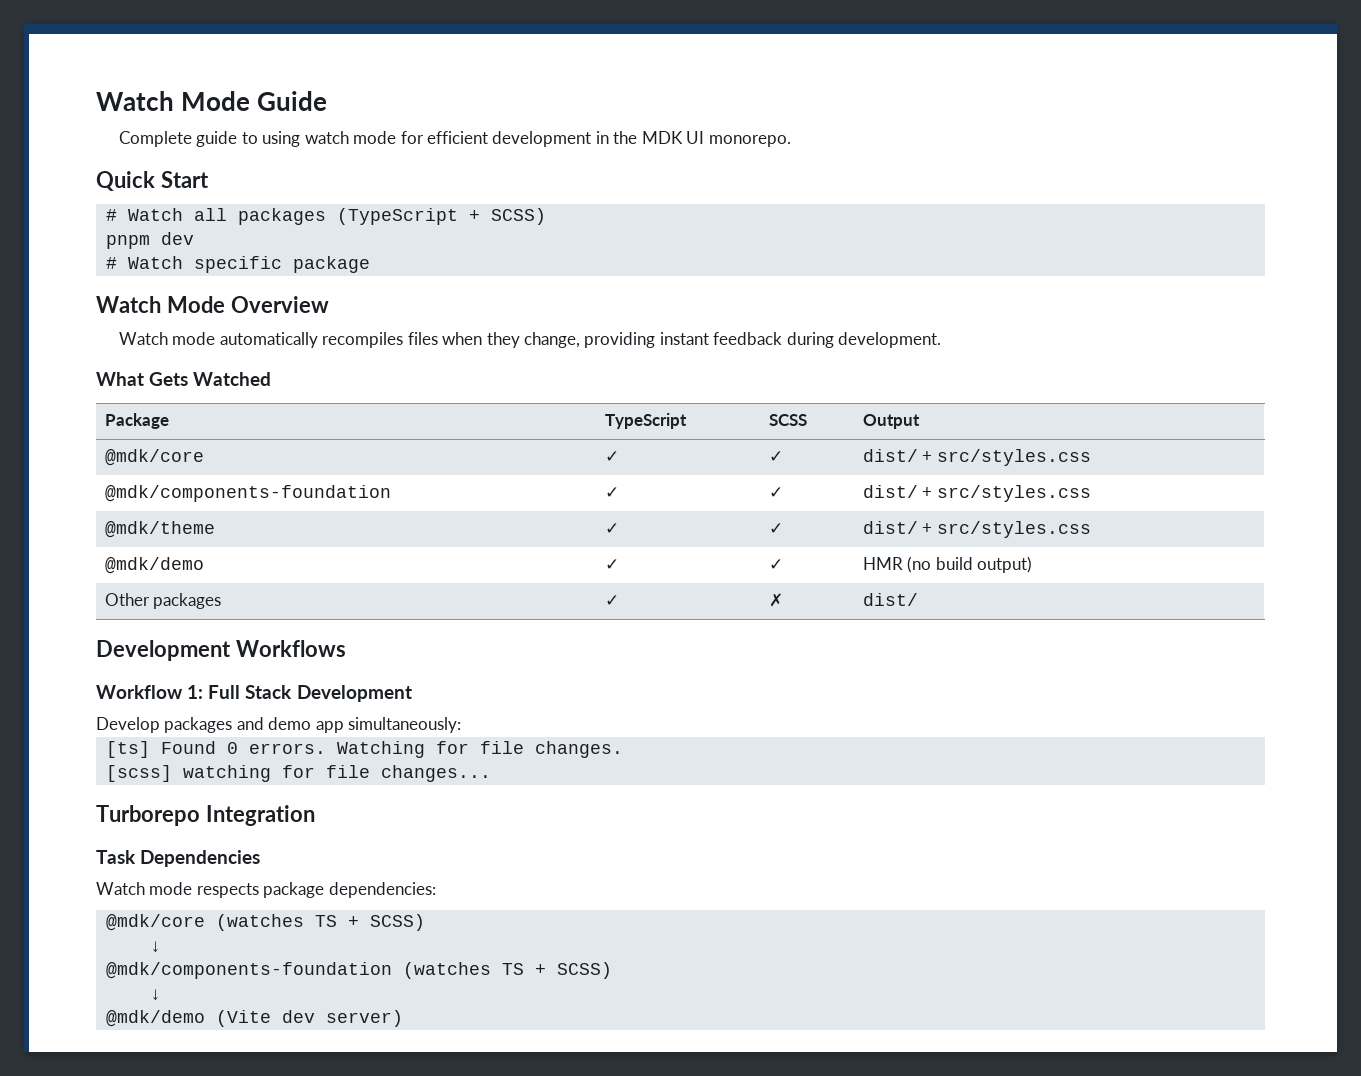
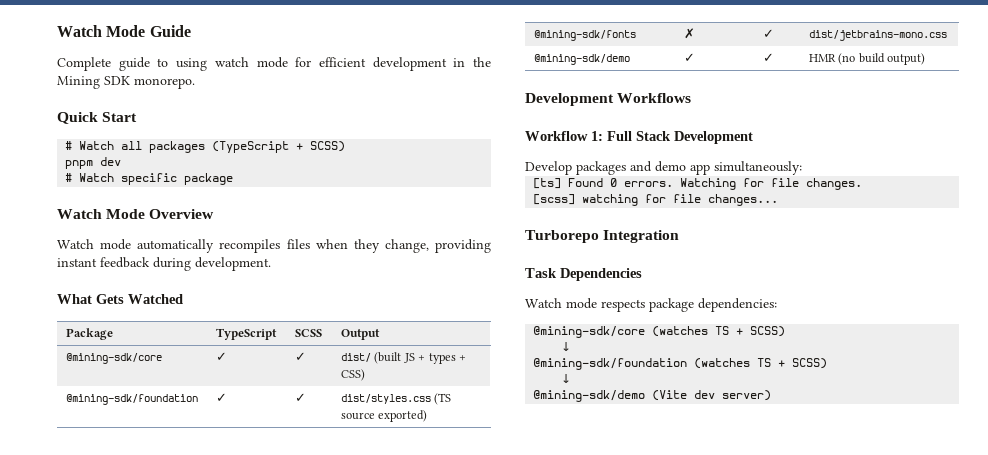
[641,131,705,144] MDK UI -> [57,76,130,89] Mining SDK
[105,449,205,466] [605,451,620,462] [769,451,784,462] [863,449,1091,466] [105,485,392,502] [605,487,620,498] [769,487,784,498] [863,485,1091,502] [105,521,216,538] [605,523,620,534] [769,523,784,534] [863,521,1091,538] [105,557,205,574] @mdk/core | ✓ | ✓ | dist/ + src/styles.css // @mdk/components-foundation | ✓ | ✓ | dist/ + src/styles.css // @mdk/theme | ✓ | ✓ | dist/ + src/styles.css // @mdk/demo -> [65,353,162,364] [215,352,227,361] [294,352,306,361] [340,352,466,364] [340,369,365,381] [65,394,198,405] [215,393,227,402] [294,393,306,402] [340,393,452,405] [340,410,428,422] [533,30,636,41] [683,28,695,39] [762,29,774,38] [808,30,947,41] [533,54,630,65] @mining-sdk/core | ✓ | ✓ | dist/ (built JS + types + CSS) // @mining-sdk/foundation | ✓ | ✓ | dist/styles.css (TS source exported) // @mining-sdk/fonts | ✗ | ✓ | dist/jetbrains-mono.css // @mining-sdk/demo
[105,593,222,609] [605,595,620,606] [769,593,784,607] [863,593,919,606] // Other packages | ✓ | ✗ | dist/ -> (926, 59) none
[105,914,425,931] [149,941,161,952] [105,962,612,979] [149,989,161,1000] [105,1010,205,1027] @mdk/core (watches TS + SCSS) // ↓ // @mdk/components-foundation (watches TS + SCSS) // ↓ // @mdk/demo -> [533,326,786,338] [561,342,572,351] [533,358,828,370] [561,374,572,383] [533,390,646,402] @mining-sdk/core (watches TS + SCSS) // ↓ // @mining-sdk/foundation (watches TS + SCSS) // ↓ // @mining-sdk/demo

